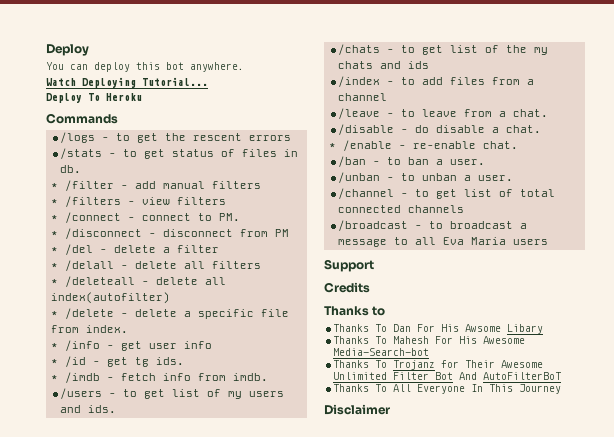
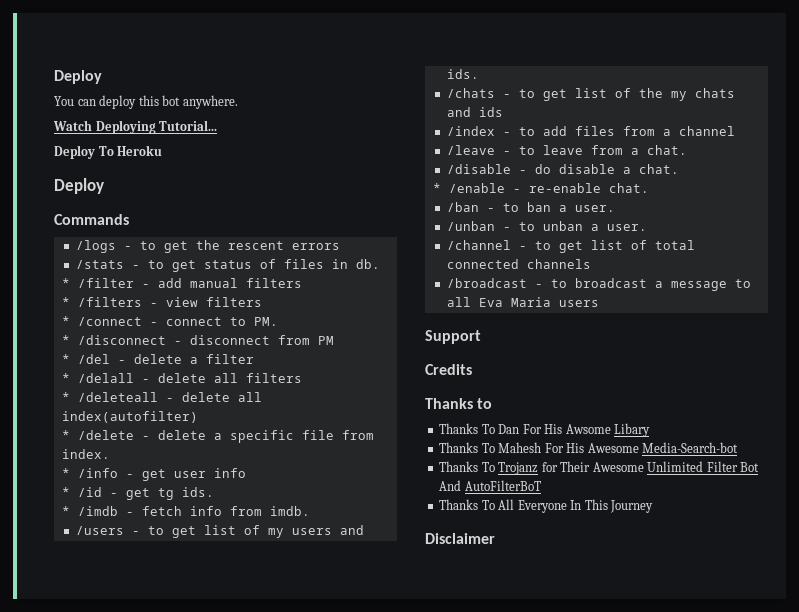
(142, 97) none -> [54,178,104,194] // Deploy

